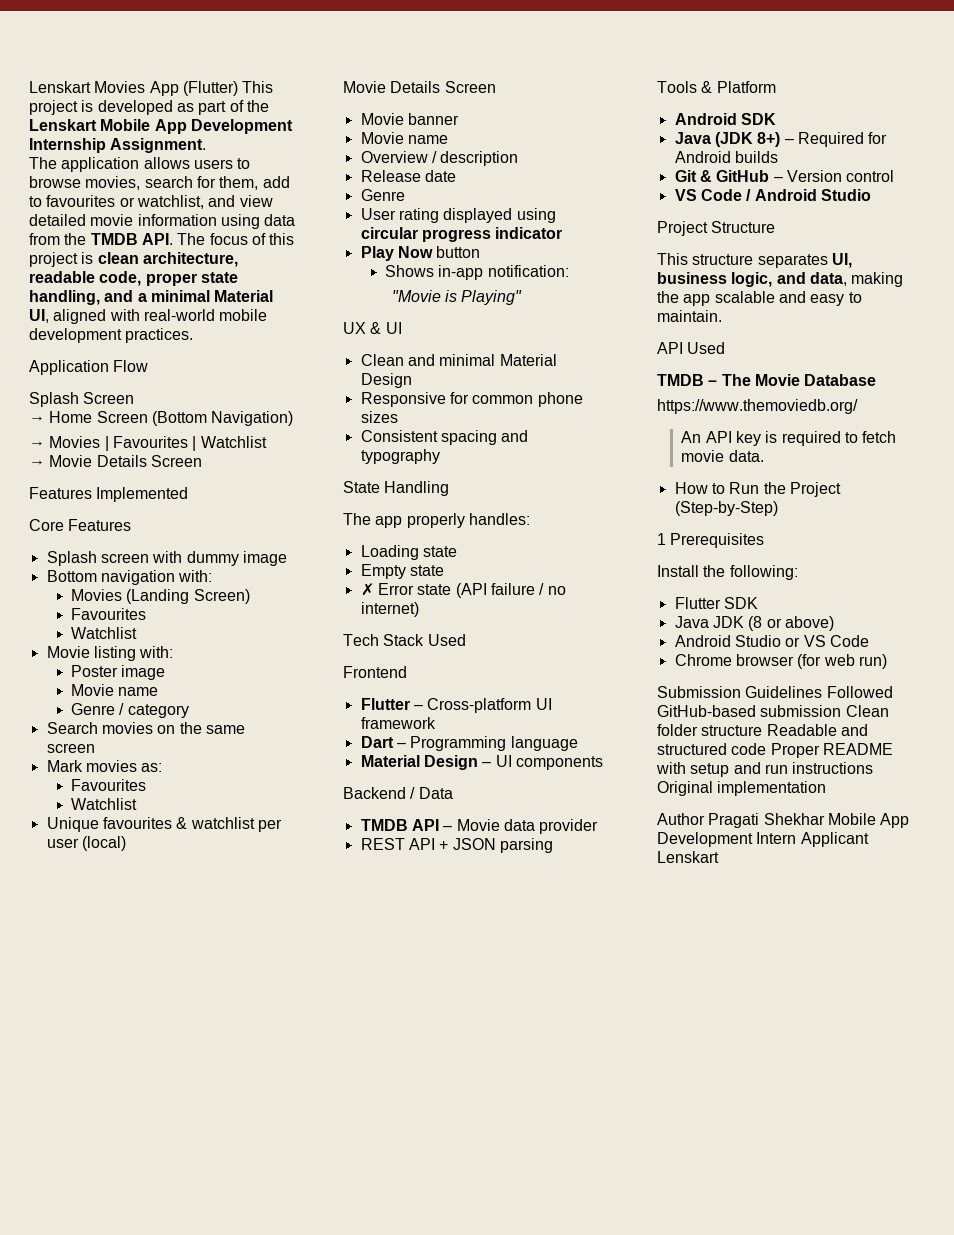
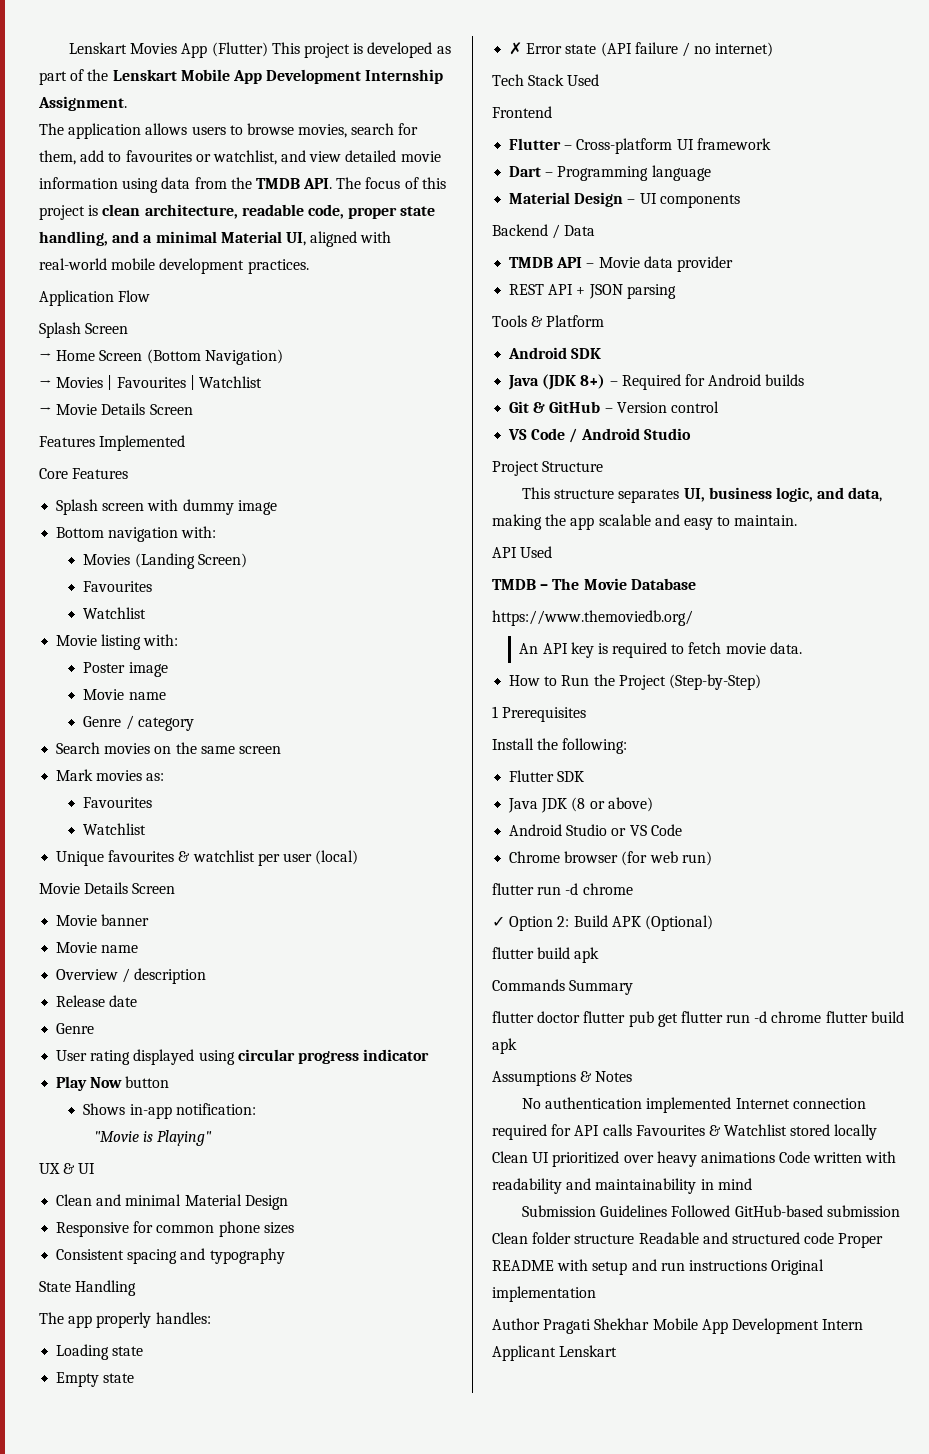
(887, 661) none -> [492,883,633,895] [492,915,713,931] [492,947,600,963] [492,979,634,995] [492,1011,904,1027] [492,1038,517,1054] [492,1071,633,1086] [522,1097,866,1113] [492,1124,878,1140] [492,1151,897,1167] [492,1178,752,1194] // flutter run -d chrome // ✓ Option 2: Build APK (Optional) // flutter build apk // Commands Summary // flutter doctor flutter pub get flutter run -d chrome flutter build apk // Assumptions & Notes // No authentication implemented Internet connection required for API calls Favourites & Watchlist stored locally Clean UI prioritized over heavy animations Code written with readability and maintainability in mind

